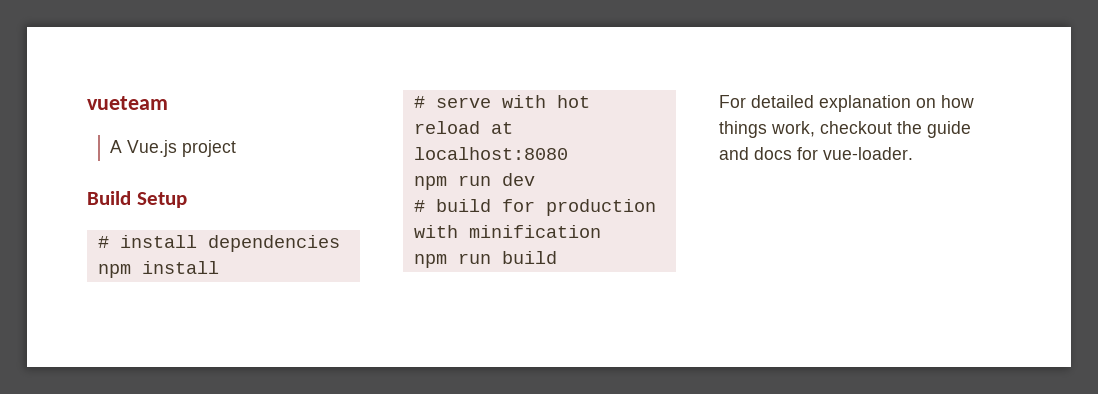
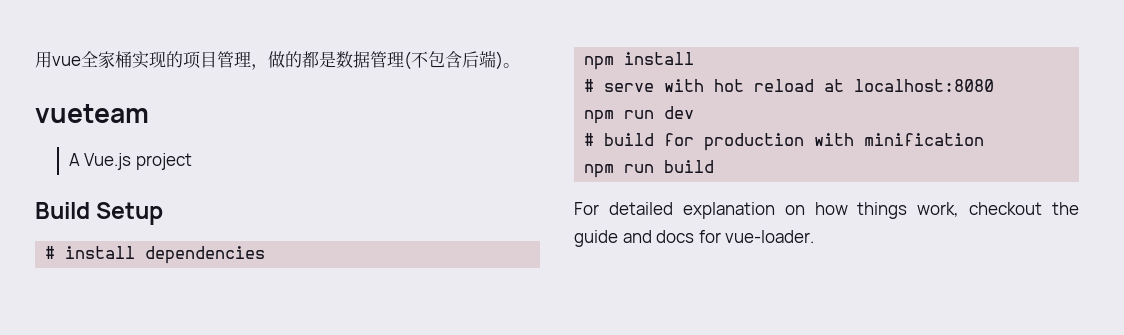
(87, 103) none -> [35,50,520,70] 用vue全家桶实现的项目管理，做的都是数据管理(不包含后端)。 //

